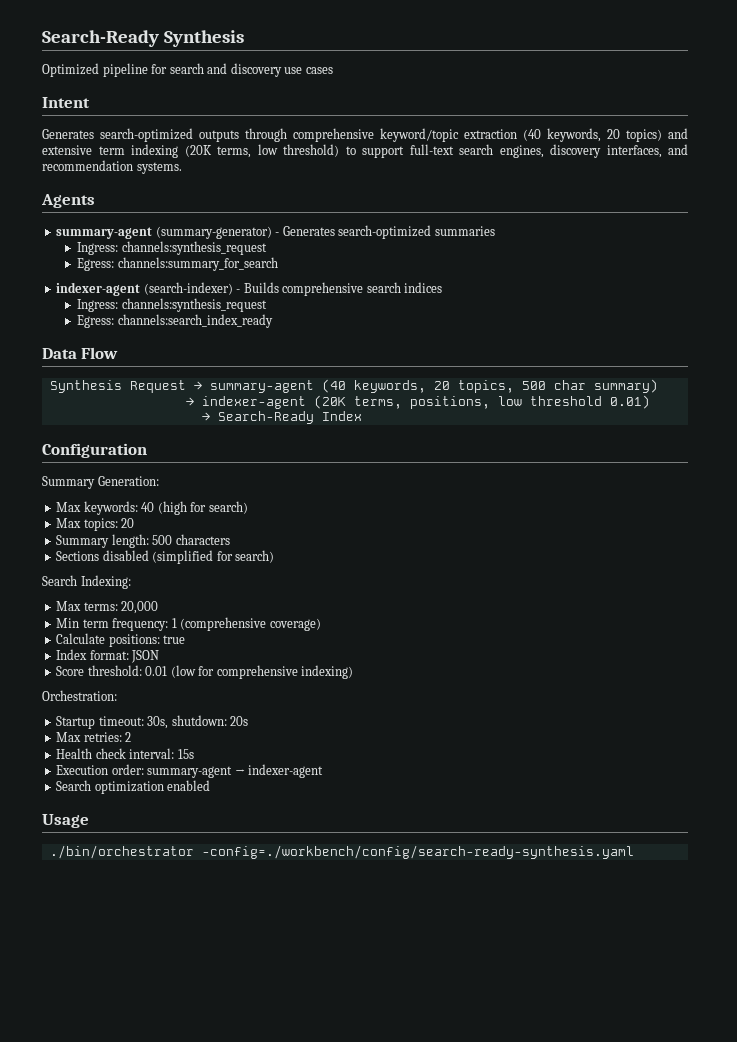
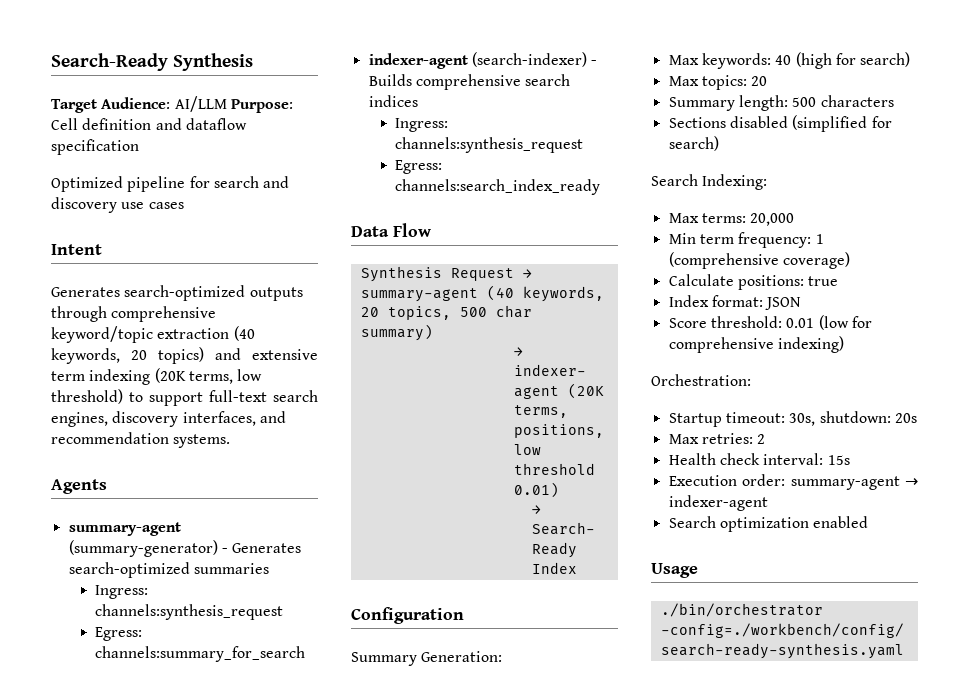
(244, 38) none -> [51,96,293,113] [51,118,247,130] [51,139,139,155] // Target Audience: AI/LLM Purpose: Cell definition and dataflow specification

